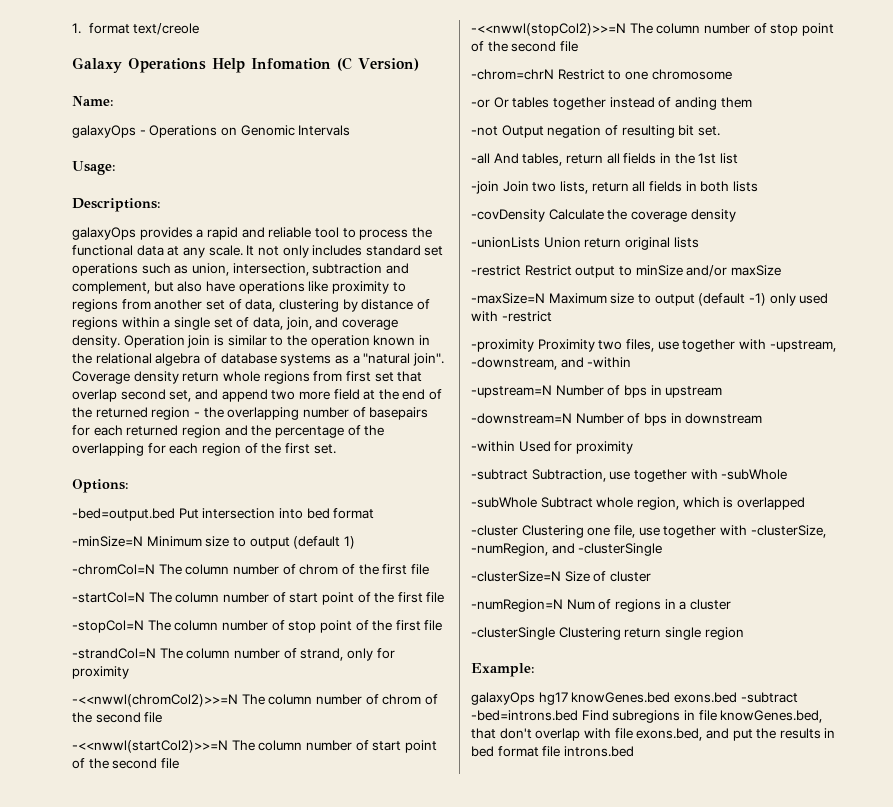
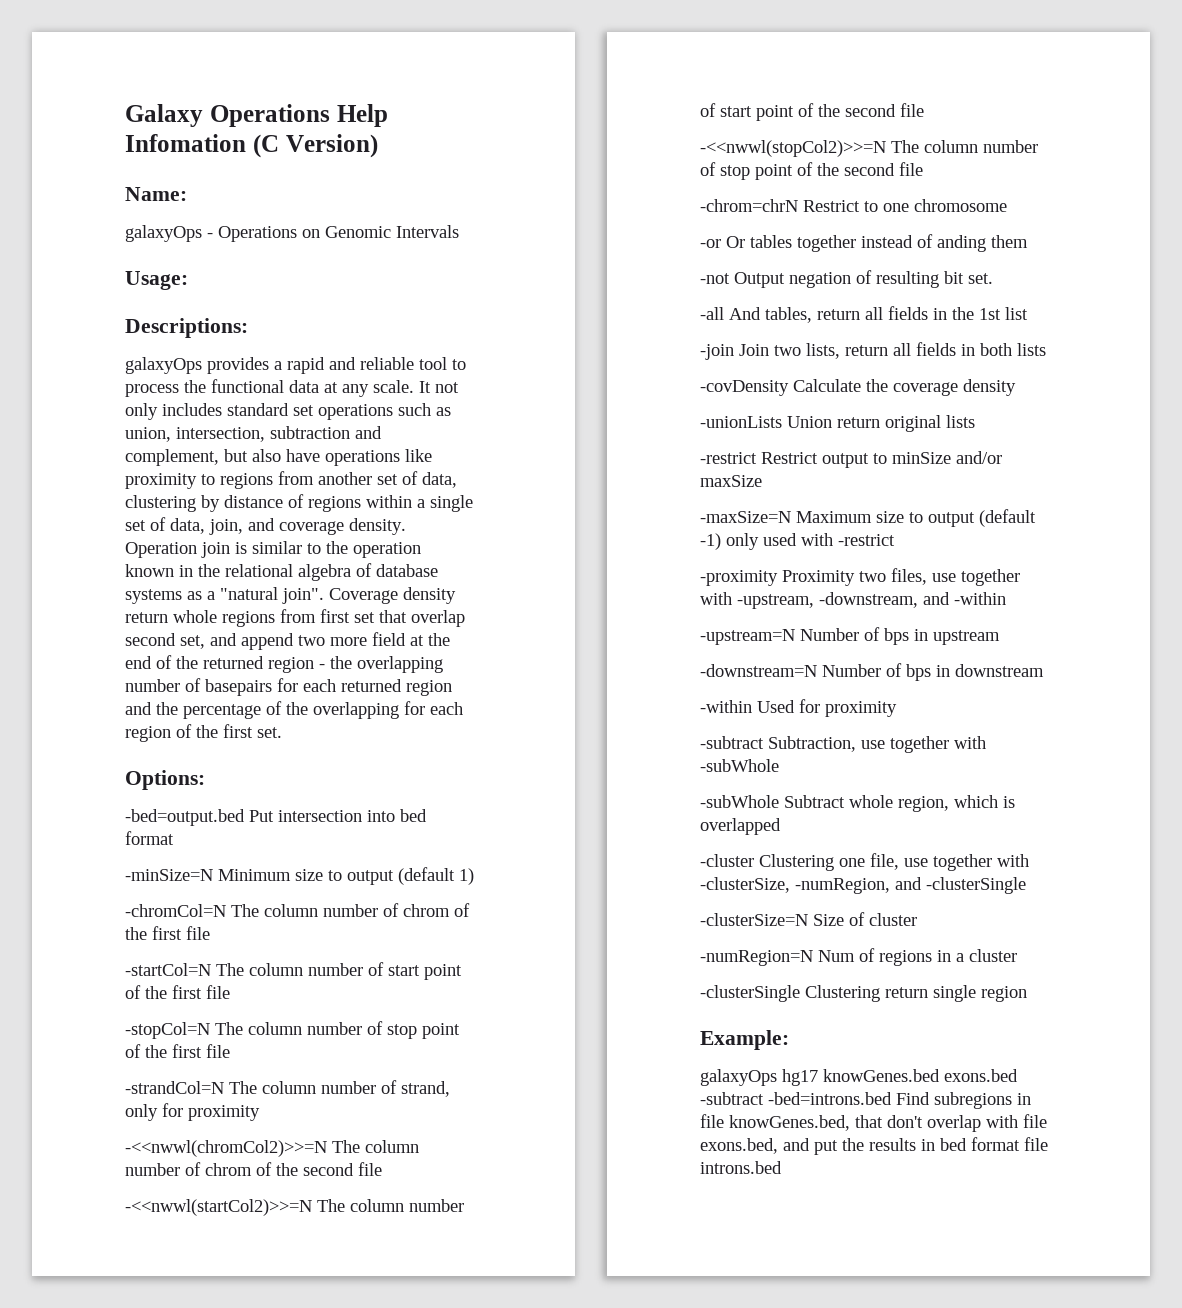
[72,23,200,35] 1. format text/creole // -> (125, 115) none

